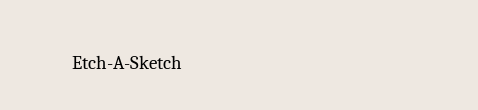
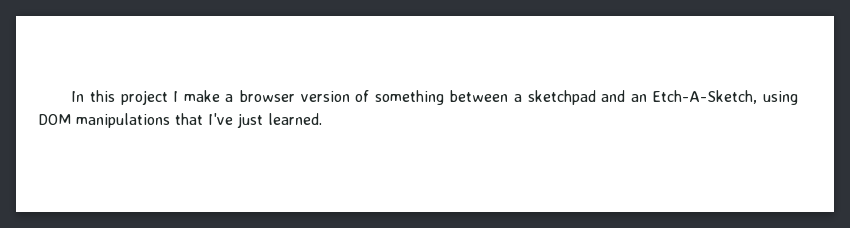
[72,55,182,69] Etch-A-Sketch -> [71,90,798,105] [38,113,322,128] In this project I make a browser version of something between a sketchpad and an Etch-A-Sketch, using DOM manipulations that I've just learned.

